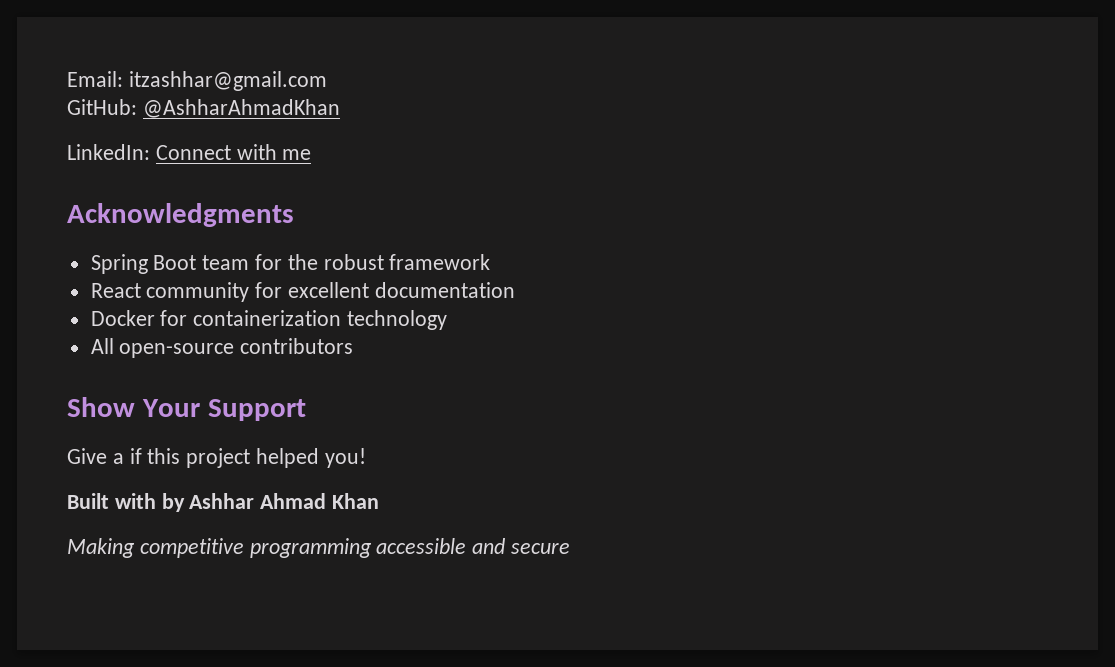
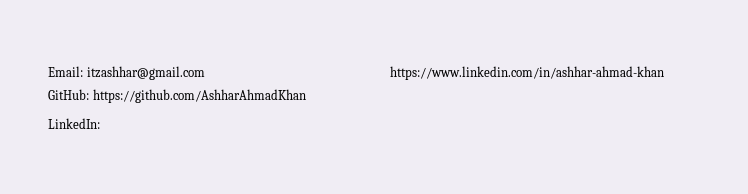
[142,99,340,118] @AshharAhmadKhan -> [92,89,306,103] https://github.com/AshharAhmadKhan
[155,144,312,160] [67,203,294,227] [90,254,491,274] [90,282,515,302] [90,310,448,330] [90,338,354,358] [67,397,306,421] [67,448,366,468] [67,493,380,512] [67,538,571,558] Connect with me // Acknowledgments // Spring Boot team for the robust framework // React community for excellent documentation // Docker for containerization technology // All open-source contributors // Show Your Support // Give a if this project helped you! // Built with by Ashhar Ahmad Khan // Making competitive programming accessible and secure -> [390,66,664,80] https://www.linkedin.com/in/ashhar-ahmad-khan

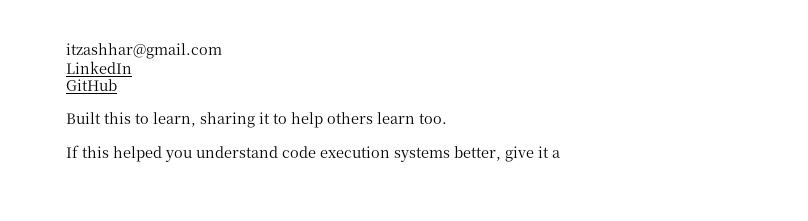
[48,66,83,77] Email: -> (66, 51) none
[48,89,306,103] [48,118,100,129] [390,66,664,80] GitHub: https://github.com/AshharAhmadKhan // LinkedIn: https://www.linkedin.com/in/ashhar-ahmad-khan -> [66,61,132,74] [66,79,117,91] [66,112,447,128] [66,145,560,162] LinkedIn // GitHub // Built this to learn, sharing it to help others learn too. // If this helped you understand code execution systems better, give it a

